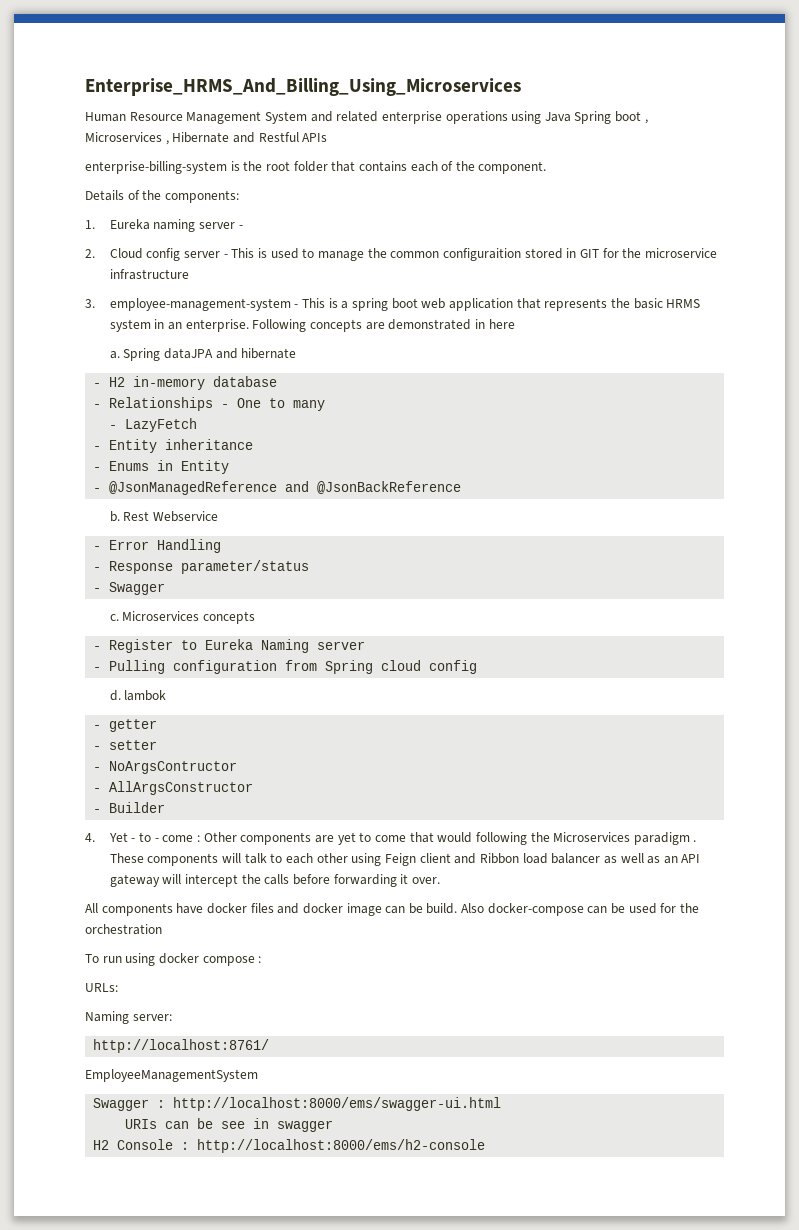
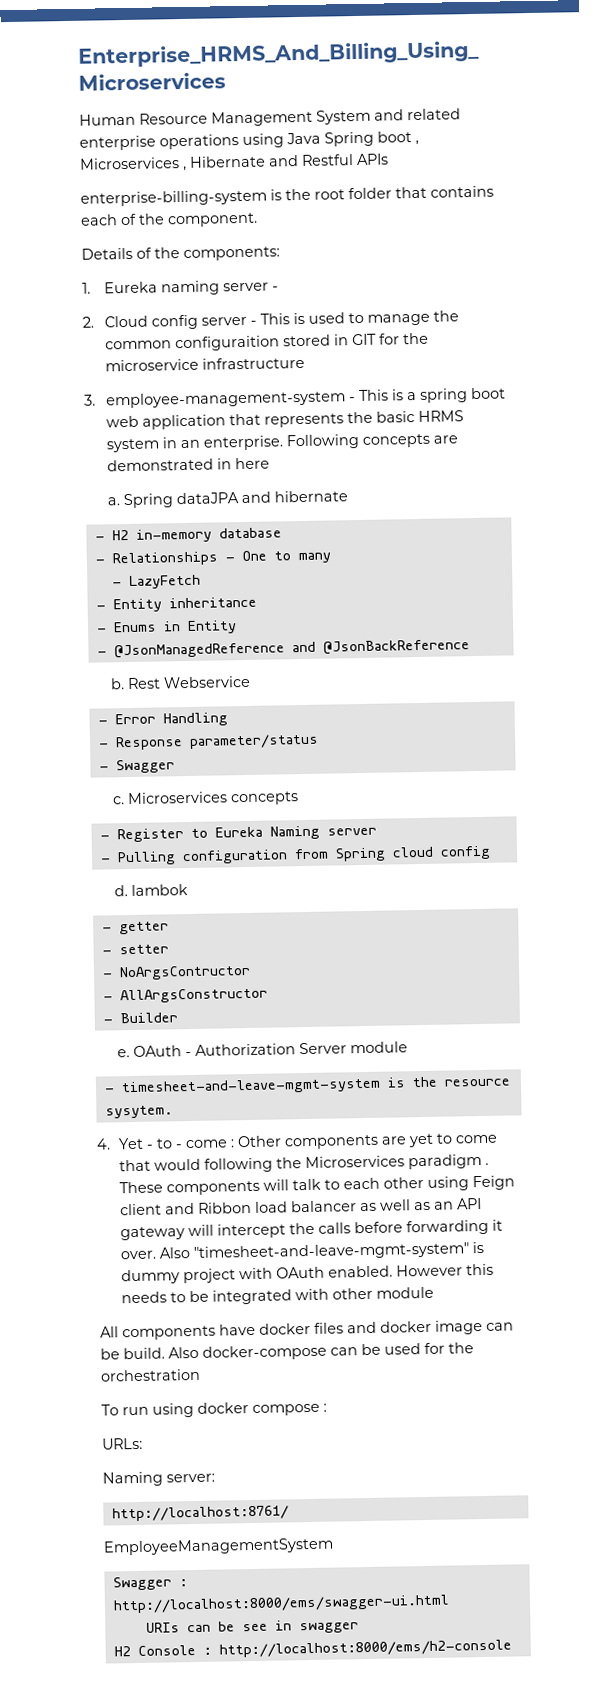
(166, 807) none -> [116,1041,408,1058] [104,1076,511,1096] [104,1105,173,1119] // e. OAuth - Authorization Server module // - timesheet-and-leave-mgmt-system is the resource sysytem.
(441, 880) none -> [158,1241,484,1261] [120,1263,494,1285] [120,1286,434,1305] Also "timesheet-and-leave-mgmt-system" is dummy project with OAuth enabled. However this needs to be integrated with other module

